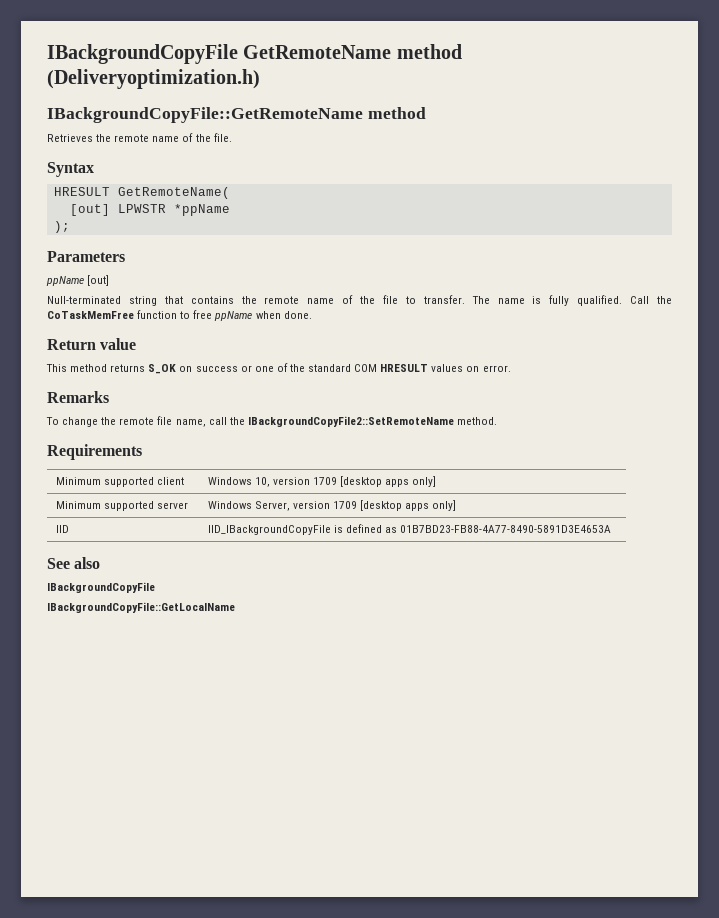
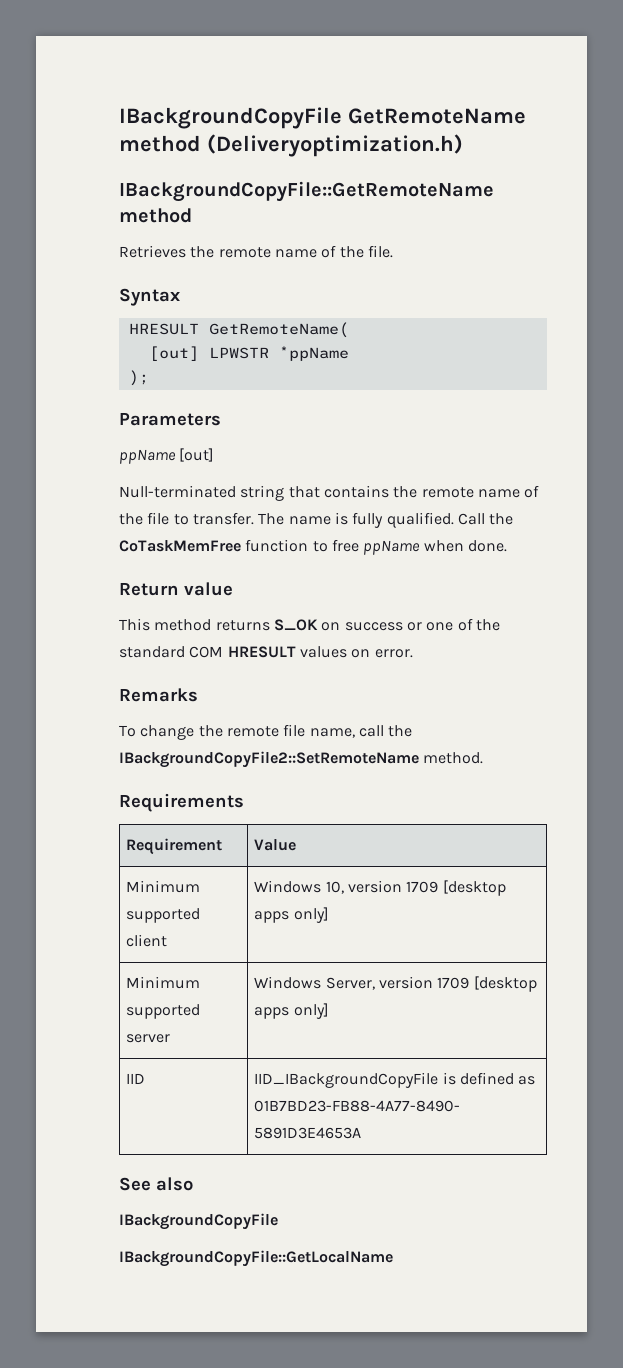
(142, 452) none -> [126,838,223,855] [254,839,297,851] // Requirement | Value

